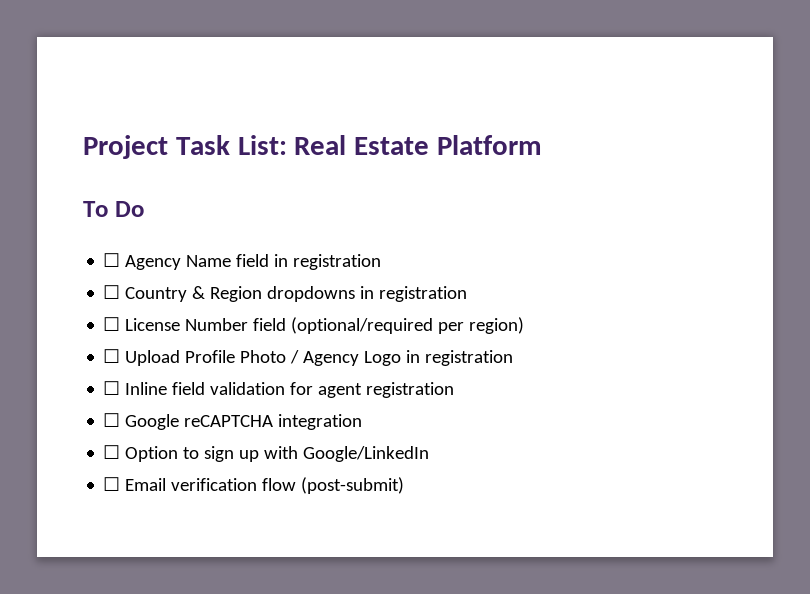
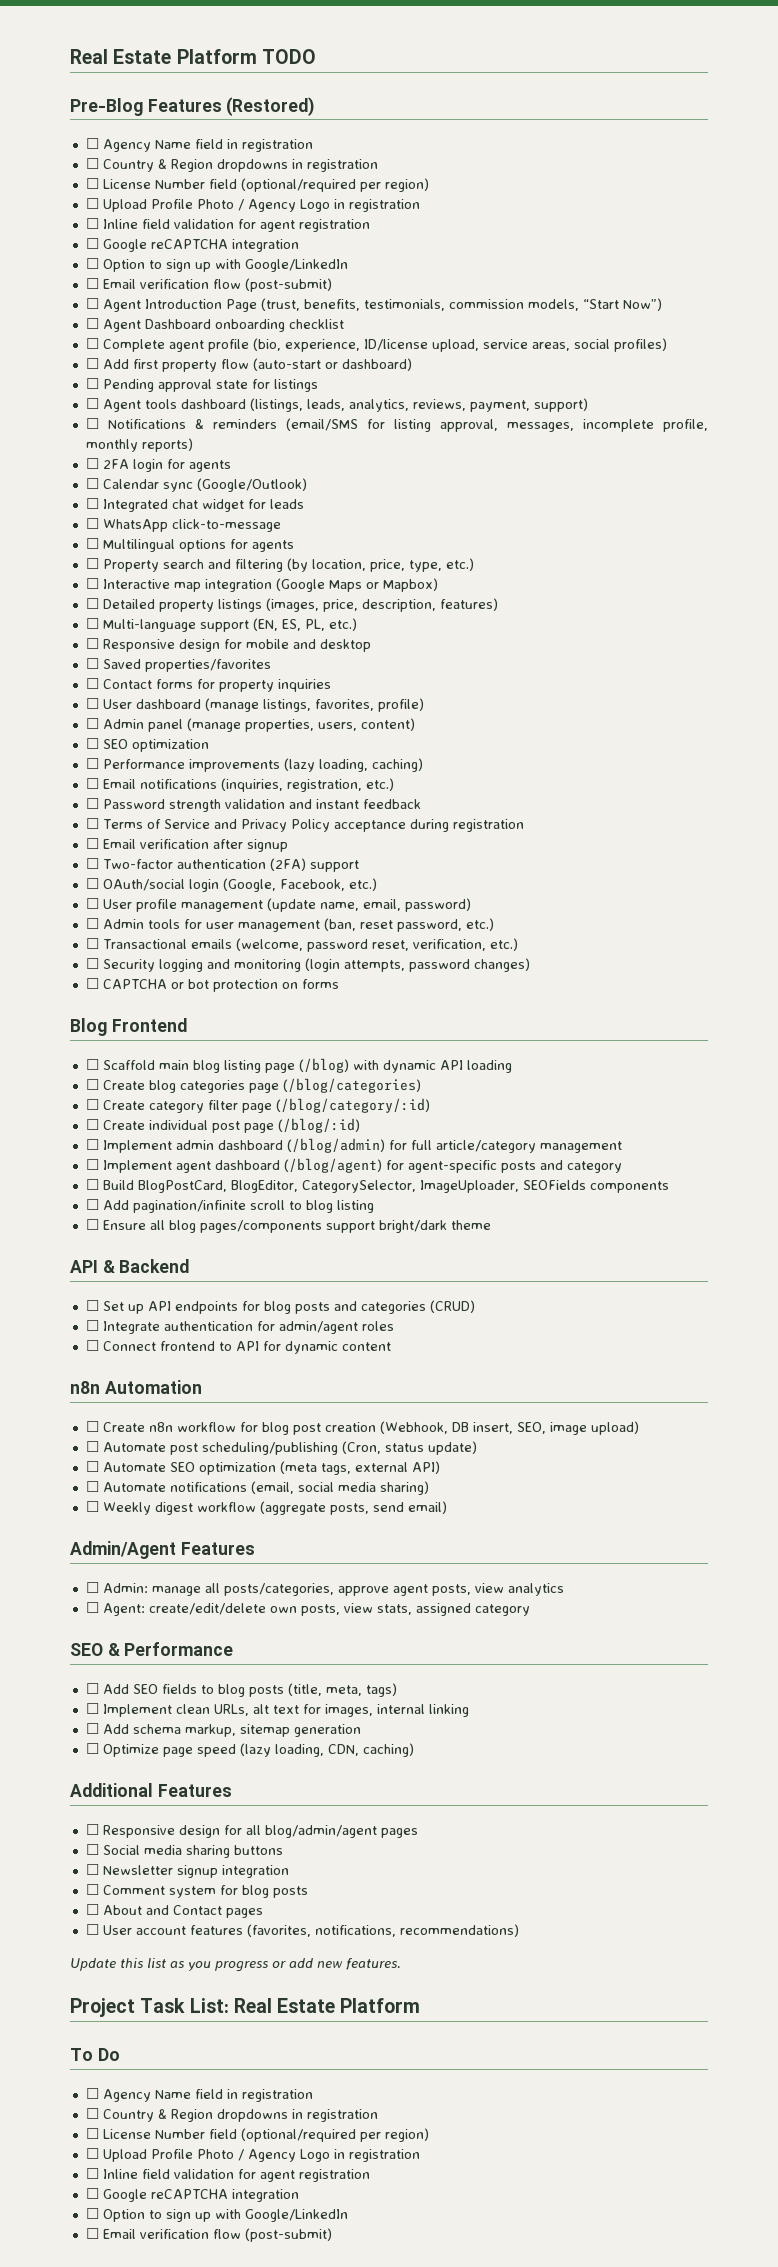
(83, 147) none -> [70,49,316,64] [70,97,316,116] [85,138,313,152] [85,158,378,172] [85,178,429,192] [85,198,420,212] [85,218,370,232] [85,238,299,252] [85,258,348,272] [85,278,332,292] [85,298,662,312] [85,318,344,332] [85,338,667,352] [85,358,412,372] [85,378,318,392] [85,398,588,412] [85,418,708,432] [85,438,193,452] [85,458,231,472] [85,478,307,492] [85,498,304,512] [85,518,281,532] [85,538,294,552] [85,558,474,572] [85,578,438,592] [85,598,498,612] [85,618,357,632] [85,638,371,652] [85,658,271,672] [85,678,331,692] [85,698,424,712] [85,718,415,732] [85,738,209,752] [85,758,423,772] [85,778,394,792] [85,798,421,812] [85,818,524,832] [85,838,288,852] [85,858,359,872] [85,878,377,892] [85,898,471,912] [85,918,494,932] [85,938,518,952] [85,958,530,972] [85,978,339,992] [70,1018,187,1036] [85,1058,512,1073] [85,1078,421,1093] [85,1098,430,1113] [85,1118,360,1133] [85,1138,622,1153] [85,1158,622,1173] [85,1179,669,1193] [85,1199,374,1213] [85,1219,491,1233] [70,1259,190,1273] [85,1300,475,1314] [85,1320,394,1334] [85,1340,391,1354] [70,1380,202,1394] [85,1421,639,1435] [85,1441,477,1455] [85,1461,440,1475] [85,1481,429,1495] [85,1501,447,1515] [70,1541,255,1559] [85,1582,564,1596] [85,1602,530,1616] [70,1642,234,1656] [85,1683,397,1697] [85,1703,469,1717] [85,1723,361,1737] [85,1743,414,1757] [70,1783,232,1797] [85,1824,418,1838] [85,1844,283,1858] [85,1864,289,1878] [85,1884,308,1898] [85,1904,263,1918] [85,1924,519,1937] [70,1958,401,1972] Real Estate Platform TODO // Pre-Blog Features (Restored) // ☐ Agency Name field in registration // ☐ Country & Region dropdowns in registration // ☐ License Number field (optional/required per region) // ☐ Upload Profile Photo / Agency Logo in registration // ☐ Inline field validation for agent registration // ☐ Google reCAPTCHA integration // ☐ Option to sign up with Google/LinkedIn // ☐ Email verification flow (post-submit) // ☐ Agent Introduction Page (trust, benefits, testimonials, commission models, “Start Now”) // ☐ Agent Dashboard onboarding checklist // ☐ Complete agent profile (bio, experience, ID/license upload, service areas, social profiles) // ☐ Add first property flow (auto-start or dashboard) // ☐ Pending approval state for listings // ☐ Agent tools dashboard (listings, leads, analytics, reviews, payment, support) // ☐ Notifications & reminders (email/SMS for listing approval, messages, incomplete profile, monthly reports) // ☐ 2FA login for agents // ☐ Calendar sync (Google/Outlook) // ☐ Integrated chat widget for leads // ☐ WhatsApp click-to-message // ☐ Multilingual options for agents // ☐ Property search and filtering (by location, price, type, etc.) // ☐ Interactive map integration (Google Maps or Mapbox) // ☐ Detailed property listings (images, price, description, features) // ☐ Multi-language support (EN, ES, PL, etc.) // ☐ Responsive design for mobile and desktop // ☐ Saved properties/favorites // ☐ Contact forms for property inquiries // ☐ User dashboard (manage listings, favorites, profile) // ☐ Admin panel (manage properties, users, content) // ☐ SEO optimization // ☐ Performance improvements (lazy loading, caching) // ☐ Email notifications (inquiries, registration, etc.) // ☐ Password strength validation and instant feedback // ☐ Terms of Service and Privacy Policy acceptance during registration // ☐ Email verification after signup // ☐ Two-factor authentication (2FA) support // ☐ OAuth/social login (Google, Facebook, etc.) // ☐ User profile management (update name, email, password) // ☐ Admin tools for user management (ban, reset password, etc.) // ☐ Transactional emails (welcome, password reset, verification, etc.) // ☐ Security logging and monitoring (login attempts, password changes) // ☐ CAPTCHA or bot protection on forms // Blog Frontend // ☐ Scaffold main blog listing page (/blog) with dynamic API loading // ☐ Create blog categories page (/blog/categories) // ☐ Create category filter page (/blog/category/:id) // ☐ Create individual post page (/blog/:id) // ☐ Implement admin dashboard (/blog/admin) for full article/category management // ☐ Implement agent dashboard (/blog/agent) for agent-specific posts and category // ☐ Build BlogPostCard, BlogEditor, CategorySelector, ImageUploader, SEOFields components // ☐ Add pagination/infinite scroll to blog listing // ☐ Ensure all blog pages/components support bright/dark theme // API & Backend // ☐ Set up API endpoints for blog posts and categories (CRUD) // ☐ Integrate authentication for admin/agent roles // ☐ Connect frontend to API for dynamic content // n8n Automation // ☐ Create n8n workflow for blog post creation (Webhook, DB insert, SEO, image upload) // ☐ Automate post scheduling/publishing (Cron, status update) // ☐ Automate SEO optimization (meta tags, external API) // ☐ Automate notifications (email, social media sharing) // ☐ Weekly digest workflow (aggregate posts, send email) // Admin/Agent Features // ☐ Admin: manage all posts/categories, approve agent posts, view analytics // ☐ Agent: create/edit/delete own posts, view stats, assigned category // SEO & Performance // ☐ Add SEO fields to blog posts (title, meta, tags) // ☐ Implement clean URLs, alt text for images, internal linking // ☐ Add schema markup, sitemap generation // ☐ Optimize page speed (lazy loading, CDN, caching) // Additional Features // ☐ Responsive design for all blog/admin/agent pages // ☐ Social media sharing buttons // ☐ Newsletter signup integration // ☐ Comment system for blog posts // ☐ About and Contact pages // ☐ User account features (favorites, notifications, recommendations) // Update this list as you progress or add new features. //

